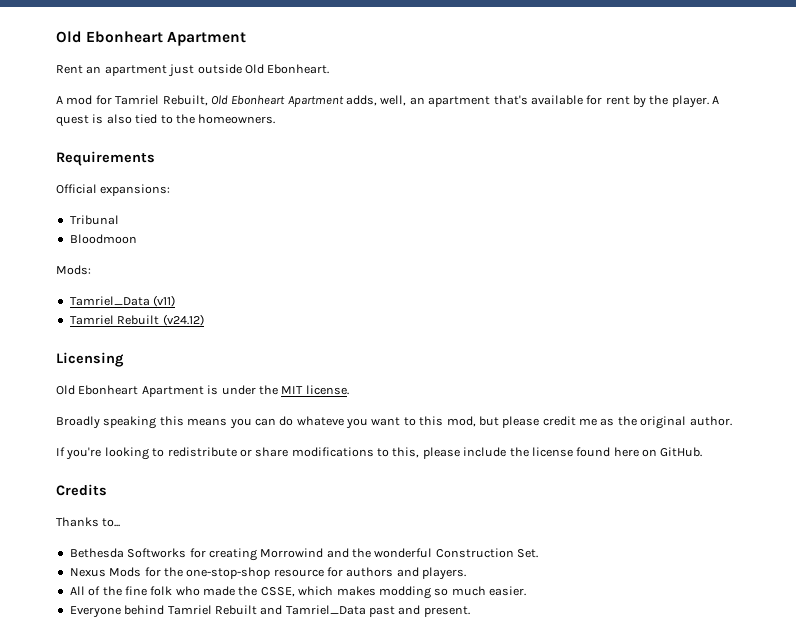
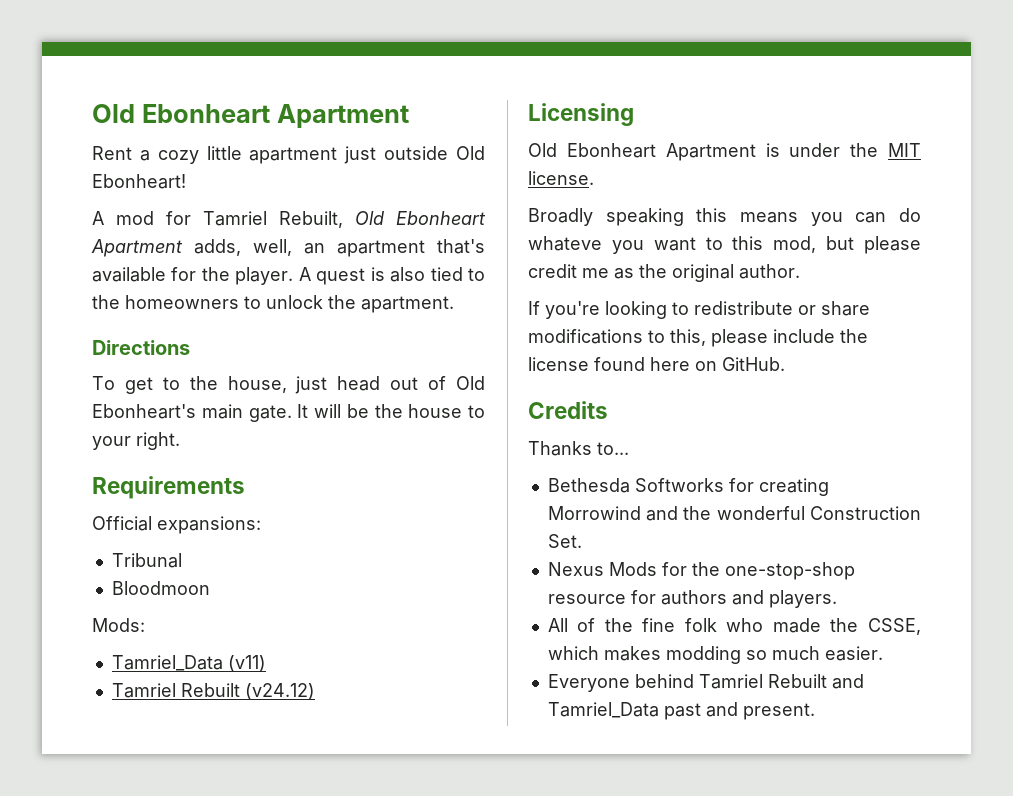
[86,66,102,74] an -> [139,146,242,164] a cozy little
[267,64,330,74] Ebonheart. -> [92,174,186,189] Ebonheart!
[605,95,646,108] rent by -> (197, 274) none
[198,114,276,124] homeowners. -> [125,295,454,313] [92,340,190,355] [92,376,486,394] [92,404,485,422] [92,432,180,450] homeowners to unlock the apartment. // Directions // To get to the house, just head out of Old Ebonheart's main gate. It will be the house to your right.

